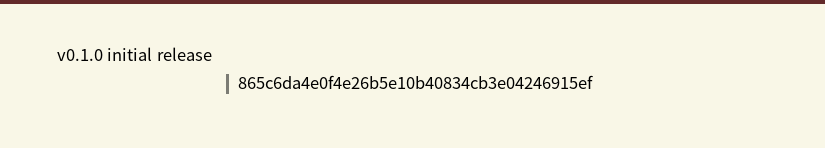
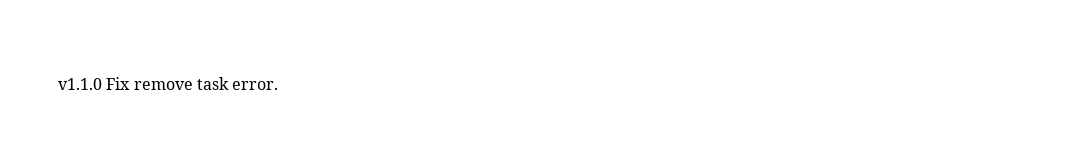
[57,47,212,61] [237,75,593,89] v0.1.0 initial release // 865c6da4e0f4e26b5e10b40834cb3e04246915ef -> [58,77,279,90] v1.1.0 Fix remove task error.

